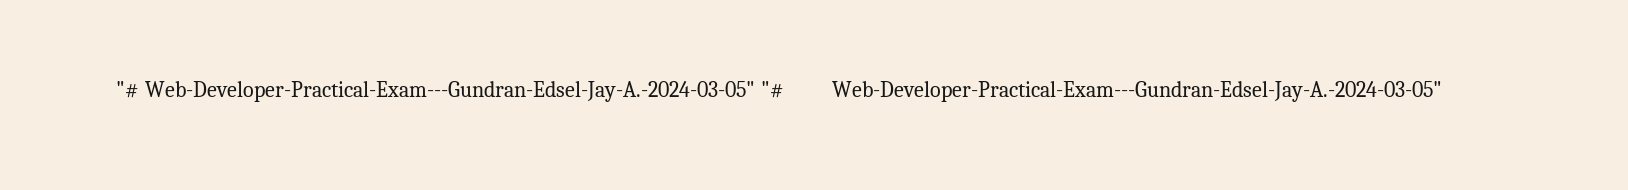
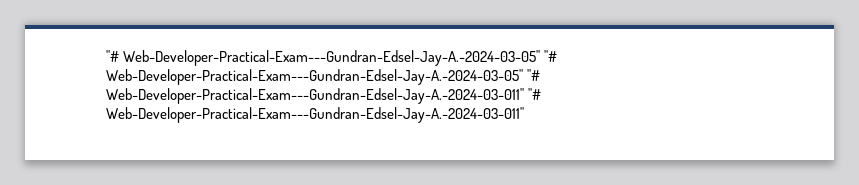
(1442, 91) none -> [527,69,541,81] [106,88,542,104] [106,107,524,123] "# Web-Developer-Practical-Exam---Gundran-Edsel-Jay-A.-2024-03-011" "# Web-Developer-Practical-Exam---Gundran-Edsel-Jay-A.-2024-03-011"

